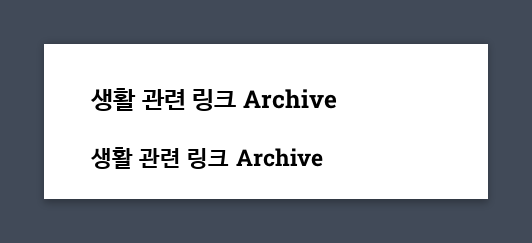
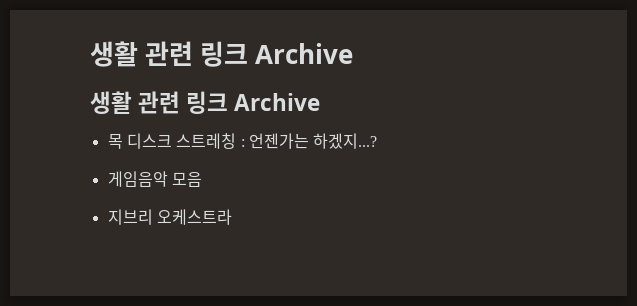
(323, 157) none -> [107,133,378,149] [107,171,202,187] [107,209,232,225] // 목 디스크 스트레칭 : 언젠가는 하겠지...? // 게임음악 모음 // 지브리 오케스트라

